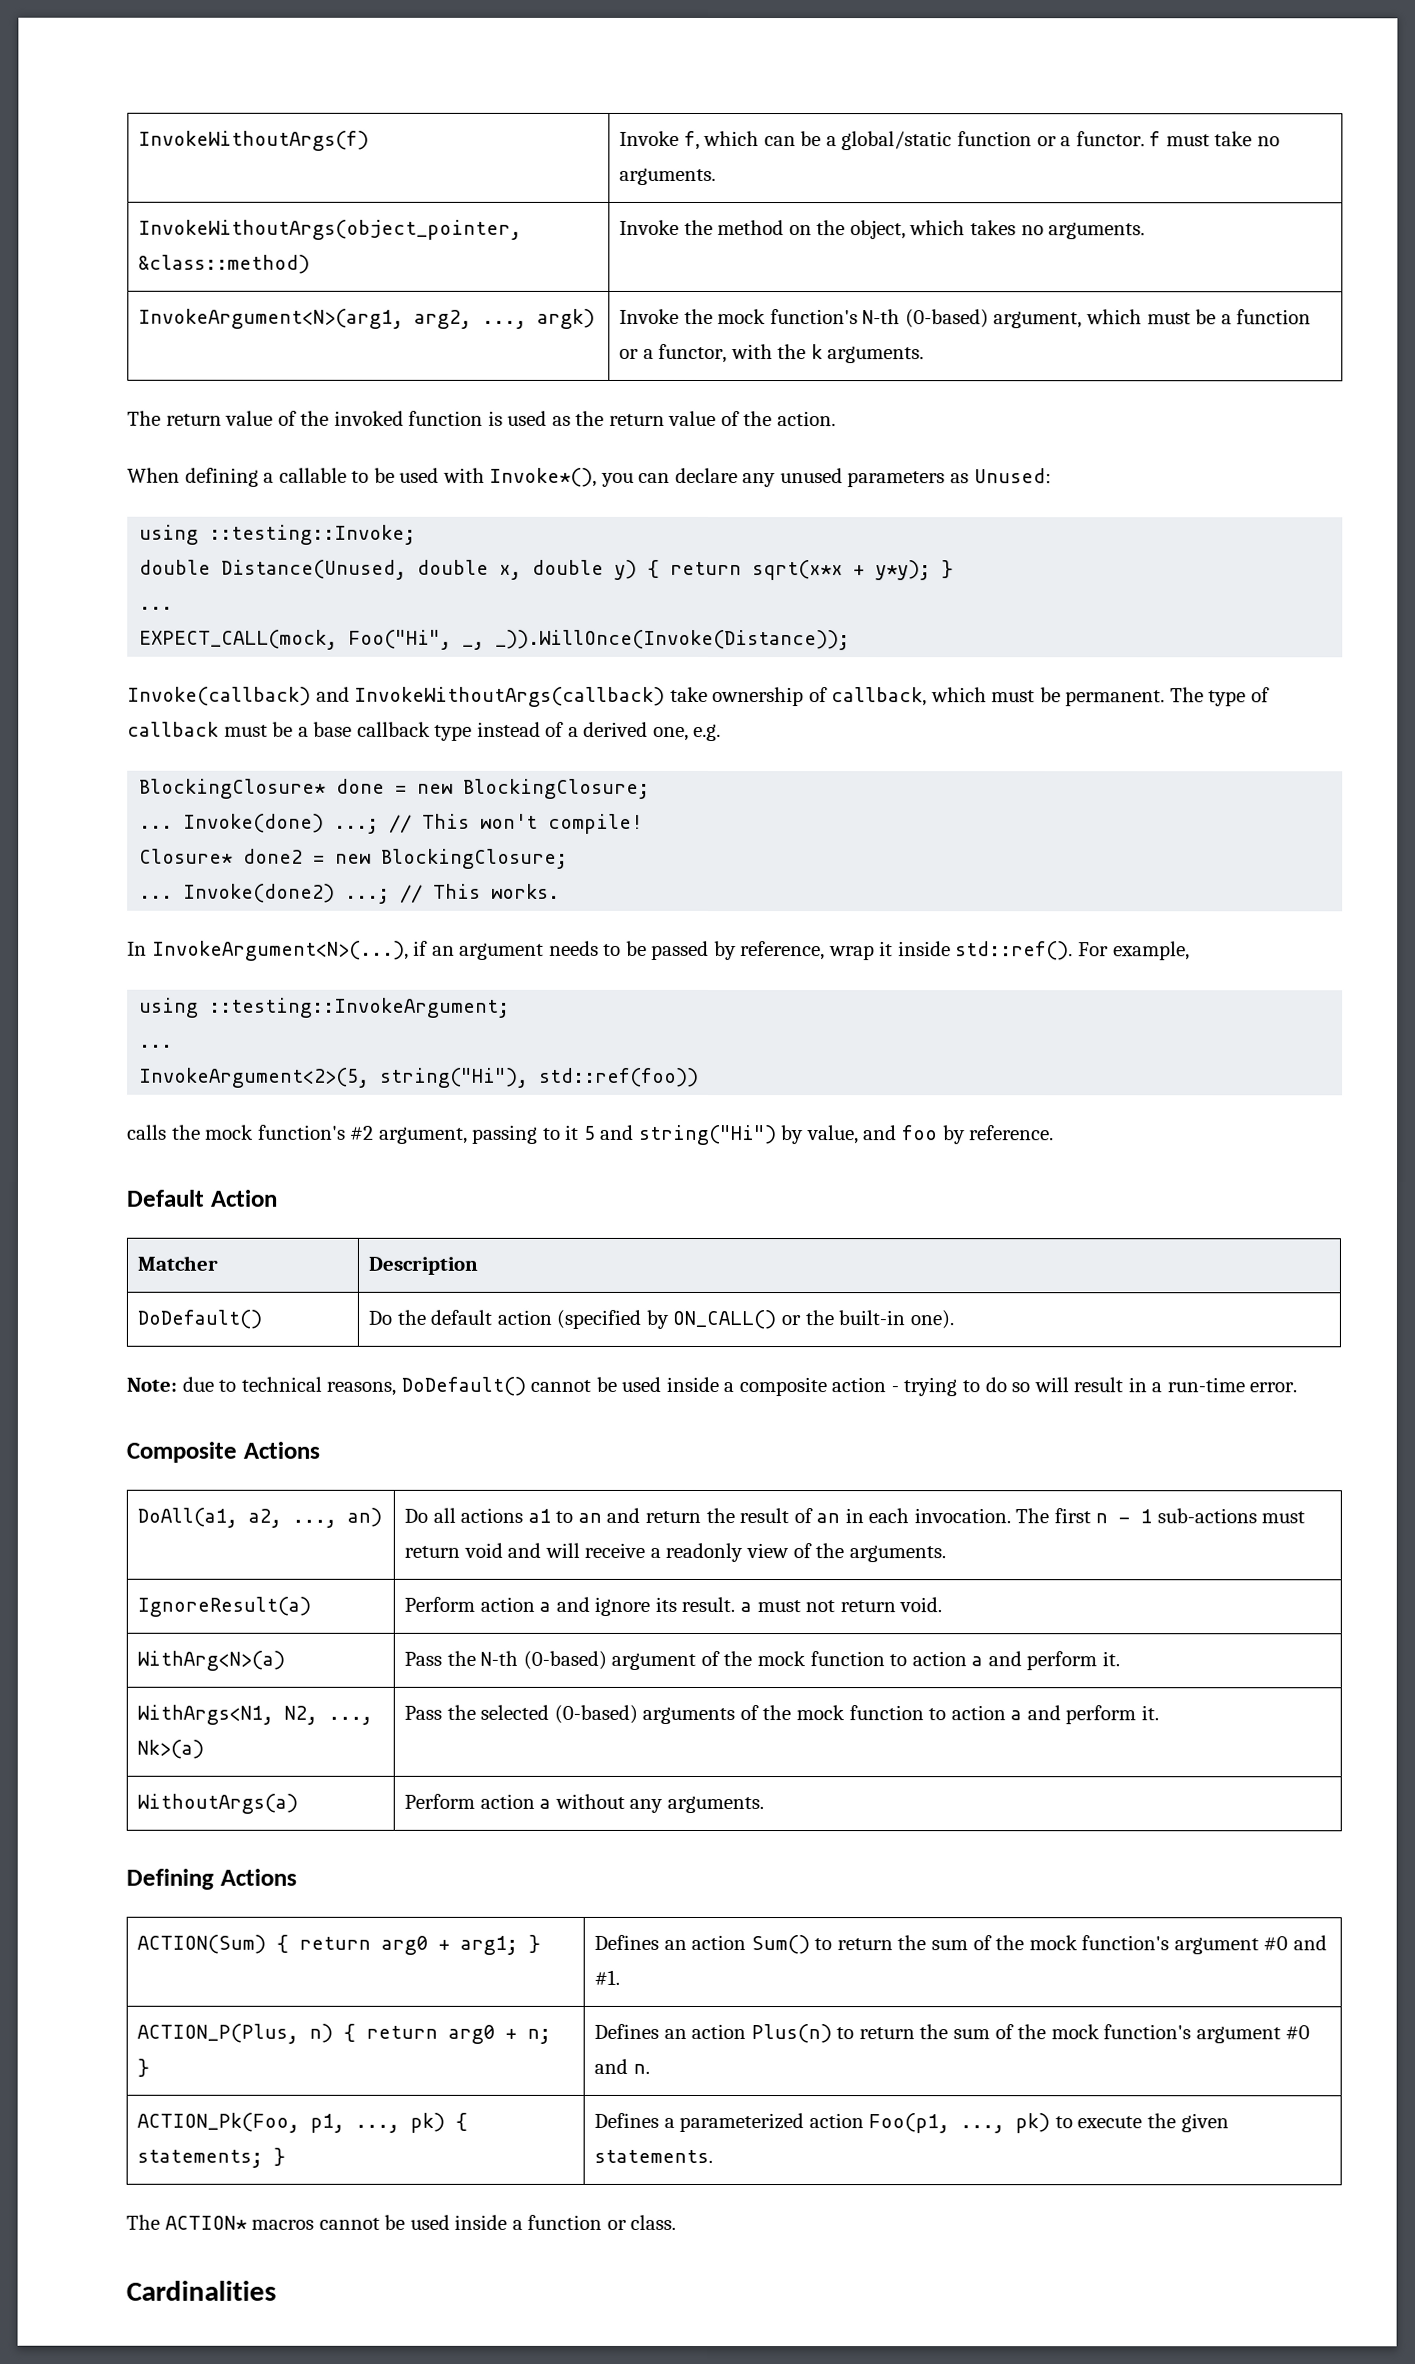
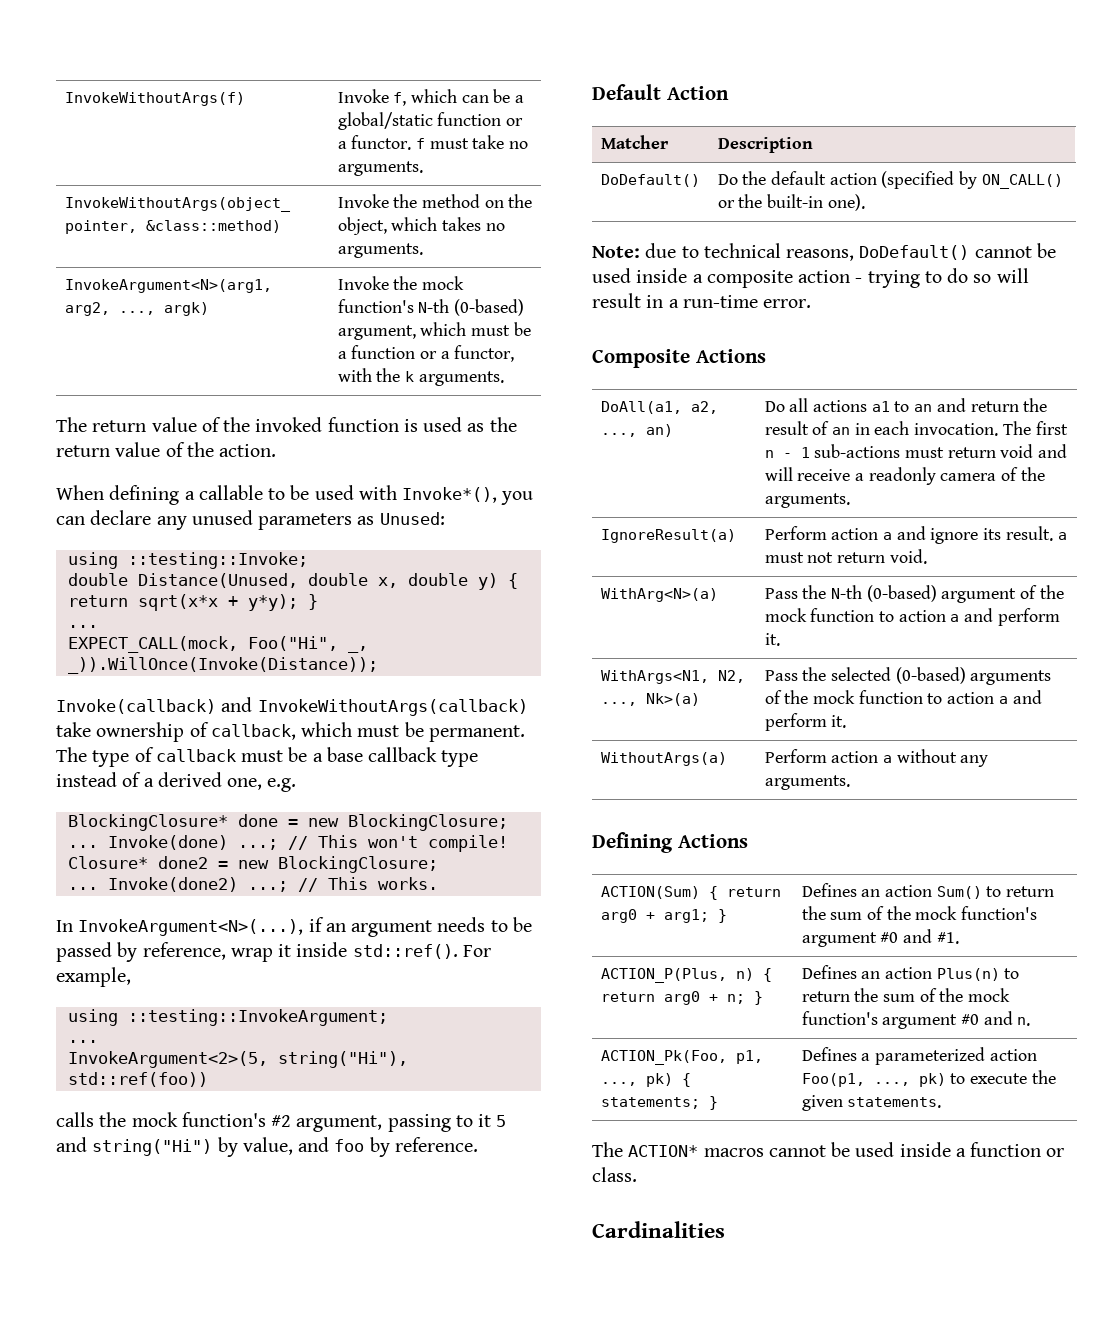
[745,1543,789,1559] view -> [940,473,997,481] camera

